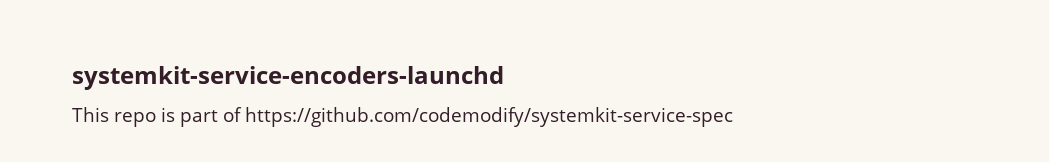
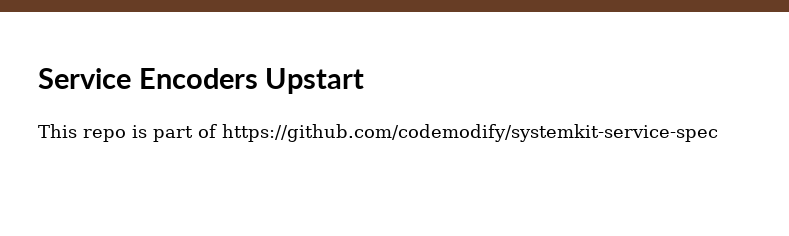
[72,66,504,90] systemkit-service-encoders-launchd -> [38,68,365,94] Service Encoders Upstart

